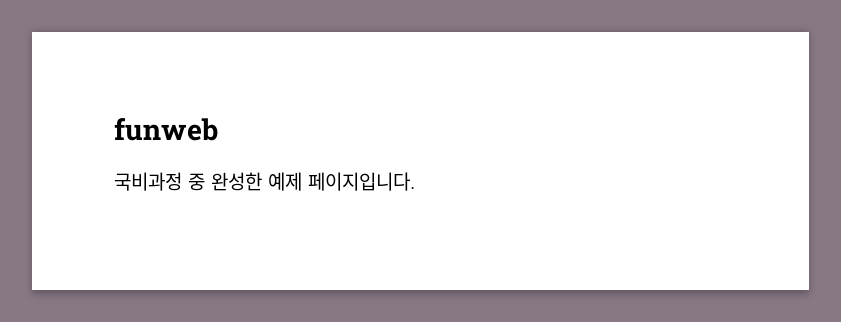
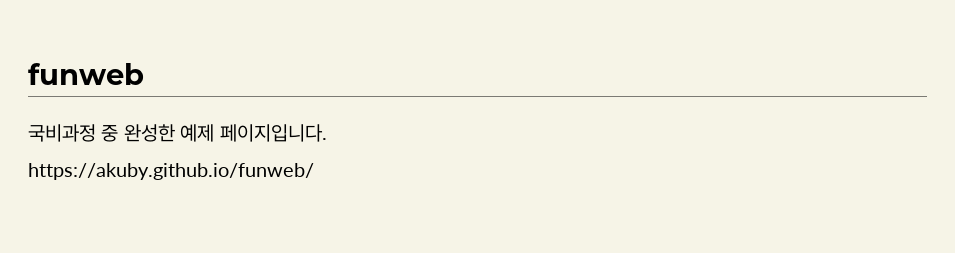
(415, 181) none -> [28,163,314,180] // https://akuby.github.io/funweb/

